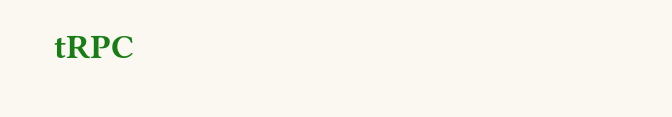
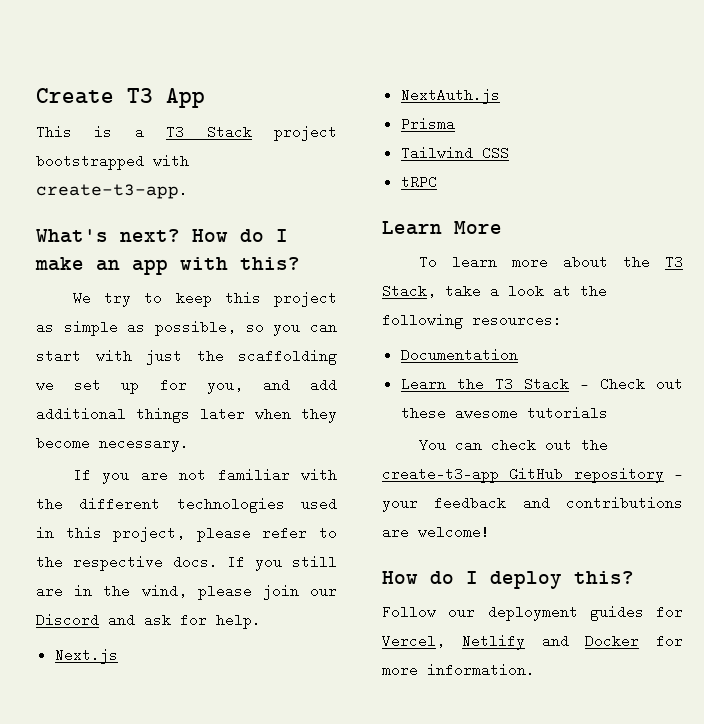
[54,35,135,59] tRPC -> [36,88,205,108] [36,125,337,141] [36,154,189,170] [36,183,188,199] [36,229,288,243] [35,257,300,275] [73,291,337,307] [36,320,337,336] [36,349,337,365] [36,378,337,394] [36,407,337,423] [36,436,189,452] [73,468,338,484] [36,497,337,513] [36,526,337,542] [36,555,337,571] [36,584,337,600] [36,613,261,629] [54,648,118,664] [400,88,500,104] [400,117,455,131] [400,146,509,160] [400,175,437,189] [382,221,502,235] [419,255,683,269] [382,284,607,298] [382,313,562,329] [400,348,518,362] [400,377,683,391] [400,406,608,420] [419,438,609,452] [382,467,683,483] [382,496,683,512] [382,525,490,539] [382,571,634,589] [382,605,683,621] [382,634,683,650] [382,663,535,677] Create T3 App // This is a T3 Stack project bootstrapped with create-t3-app. // What's next? How do I make an app with this? // We try to keep this project as simple as possible, so you can start with just the scaffolding we set up for you, and add additional things later when they become necessary. // If you are not familiar with the different technologies used in this project, please refer to the respective docs. If you still are in the wind, please join our Discord and ask for help. // Next.js // NextAuth.js // Prisma // Tailwind CSS // tRPC // Learn More // To learn more about the T3 Stack, take a look at the following resources: // Documentation // Learn the T3 Stack — Check out these awesome tutorials // You can check out the create-t3-app GitHub repository — your feedback and contributions are welcome! // How do I deploy this? // Follow our deployment guides for Vercel, Netlify and Docker for more information.

